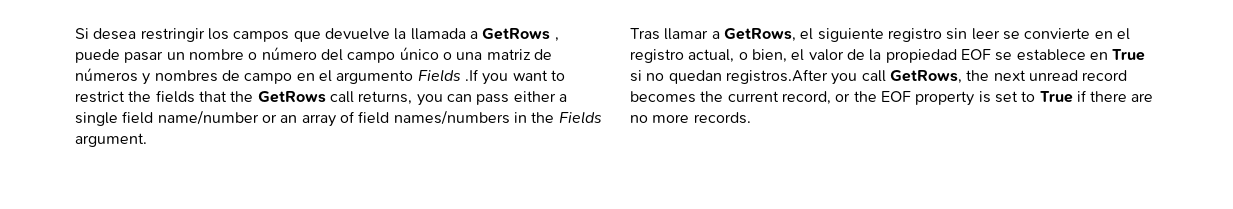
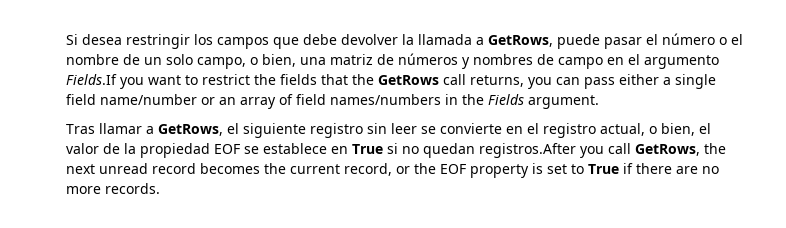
[324,28,390,40] devuelve -> [303,34,398,45] debe devolver
[482,28,559,42] [75,47,452,63] GetRows , puede pasar un nombre o número del campo único o -> [488,33,743,49] [66,54,296,69] GetRows, puede pasar el número o el nombre de un solo campo, o bien,
[417,69,479,82] Fields .If -> [66,74,117,85] Fields.If

